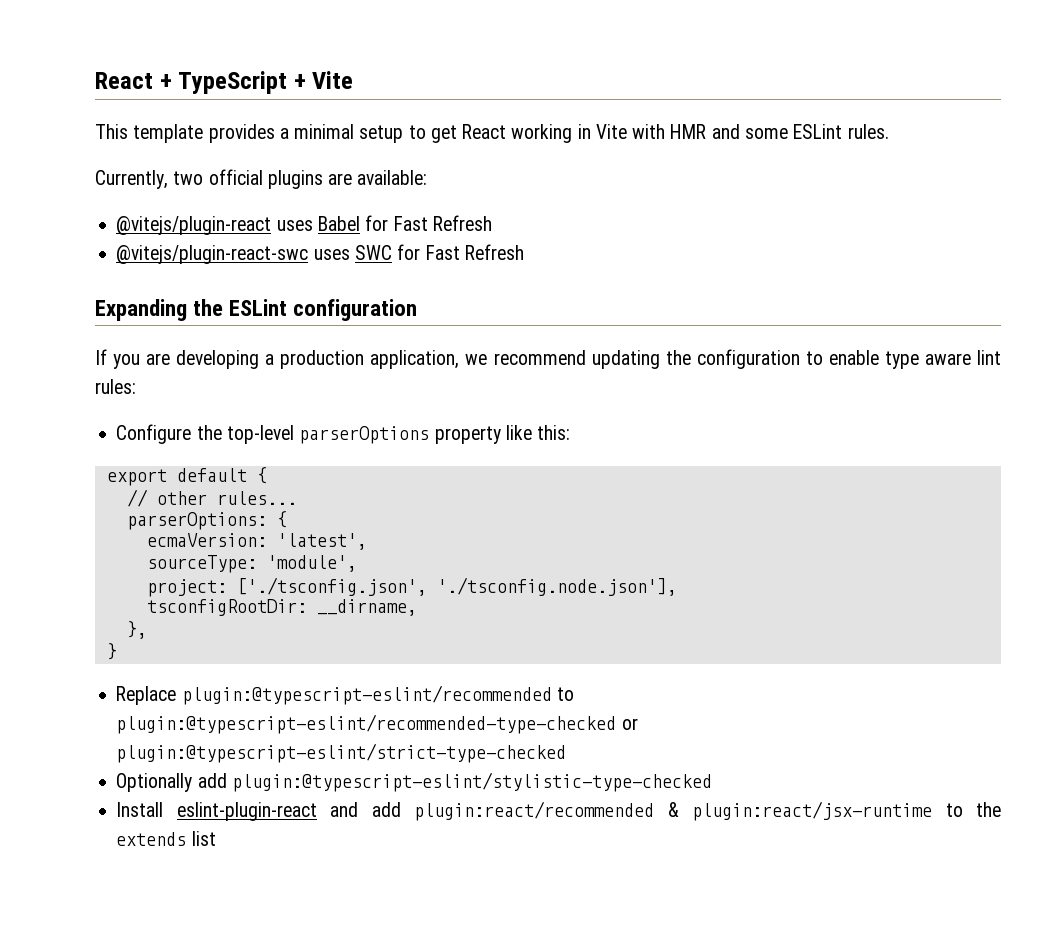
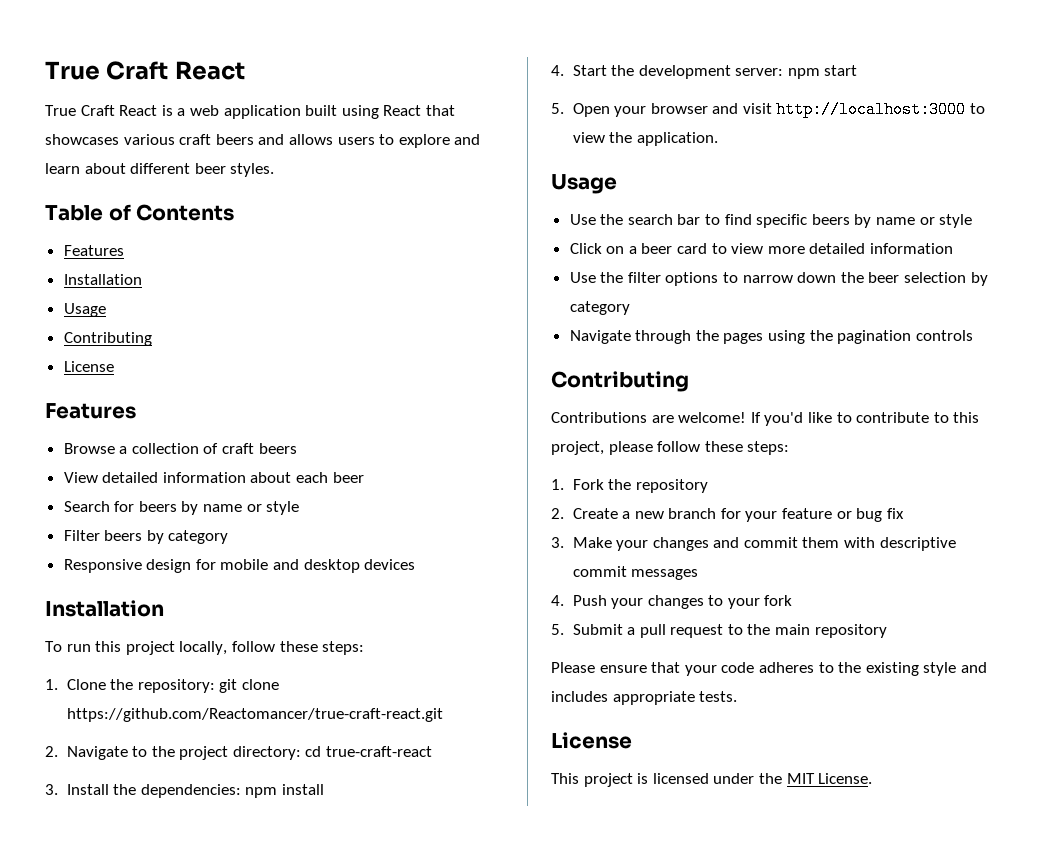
[95,71,354,94] [95,124,889,143] [95,169,428,189] [116,215,492,235] [116,244,524,264] [95,299,418,321] [95,349,1001,369] [95,379,136,394] [116,424,571,444] [106,467,267,486] [126,489,297,507] [126,511,287,530] [146,533,367,550] [146,555,357,573] [146,577,677,597] [146,599,417,616] [126,621,147,639] [106,643,117,660] [116,685,574,705] [116,714,638,734] [116,743,567,763] [116,772,712,792] [116,801,1002,821] [116,831,216,846] React + TypeScript + Vite // This template provides a minimal setup to get React working in Vite with HMR and some ESLint rules. // Currently, two official plugins are available: // @vitejs/plugin-react uses Babel for Fast Refresh // @vitejs/plugin-react-swc uses SWC for Fast Refresh // Expanding the ESLint configuration // If you are developing a production application, we recommend updating the configuration to enable type aware lint rules: // Configure the top-level parserOptions property like this: // export default { // // other rules... // parserOptions: { // ecmaVersion: 'latest', // sourceType: 'module', // project: ['./tsconfig.json', './tsconfig.node.json'], // tsconfigRootDir: __dirname, // }, // } // Replace plugin:@typescript-eslint/recommended to plugin:@typescript-eslint/recommended-type-checked or plugin:@typescript-eslint/strict-type-checked // Optionally add plugin:@typescript-eslint/stylistic-type-checked // Install eslint-plugin-react and add plugin:react/recommended & plugin:react/jsx-runtime to the extends list -> [45,61,245,80] [45,105,455,119] [45,134,481,148] [45,163,275,177] [45,204,235,221] [63,245,124,256] [63,274,142,285] [63,303,106,317] [63,332,152,346] [63,361,114,372] [45,403,136,419] [63,443,297,454] [63,472,364,483] [63,501,300,515] [63,530,229,544] [63,559,416,573] [45,600,164,617] [45,641,365,655] [45,679,279,693] [66,708,443,722] [45,746,433,760] [45,784,324,798] [551,65,858,79] [551,101,986,118] [572,132,718,146] [551,174,617,194] [569,214,973,228] [569,243,954,254] [569,272,988,286] [569,301,630,315] [569,330,973,344] [551,371,689,392] [551,412,980,426] [551,441,790,455] [551,479,708,493] [551,508,904,522] [551,537,956,551] [572,566,699,580] [551,595,793,609] [551,624,887,638] [551,662,987,676] [551,691,738,705] [551,732,632,749] [551,773,873,787] True Craft React // True Craft React is a web application built using React that showcases various craft beers and allows users to explore and learn about different beer styles. // Table of Contents // Features // Installation // Usage // Contributing // License // Features // Browse a collection of craft beers // View detailed information about each beer // Search for beers by name or style // Filter beers by category // Responsive design for mobile and desktop devices // Installation // To run this project locally, follow these steps: // 1. Clone the repository: git clone https://github.com/Reactomancer/true-craft-react.git // 2. Navigate to the project directory: cd true-craft-react // 3. Install the dependencies: npm install // 4. Start the development server: npm start // 5. Open your browser and visit http://localhost:3000 to view the application. // Usage // Use the search bar to find specific beers by name or style // Click on a beer card to view more detailed information // Use the filter options to narrow down the beer selection by category // Navigate through the pages using the pagination controls // Contributing // Contributions are welcome! If you'd like to contribute to this project, please follow these steps: // 1. Fork the repository // 2. Create a new branch for your feature or bug fix // 3. Make your changes and commit them with descriptive commit messages // 4. Push your changes to your fork // 5. Submit a pull request to the main repository // Please ensure that your code adheres to the existing style and includes appropriate tests. // License // This project is licensed under the MIT License.

